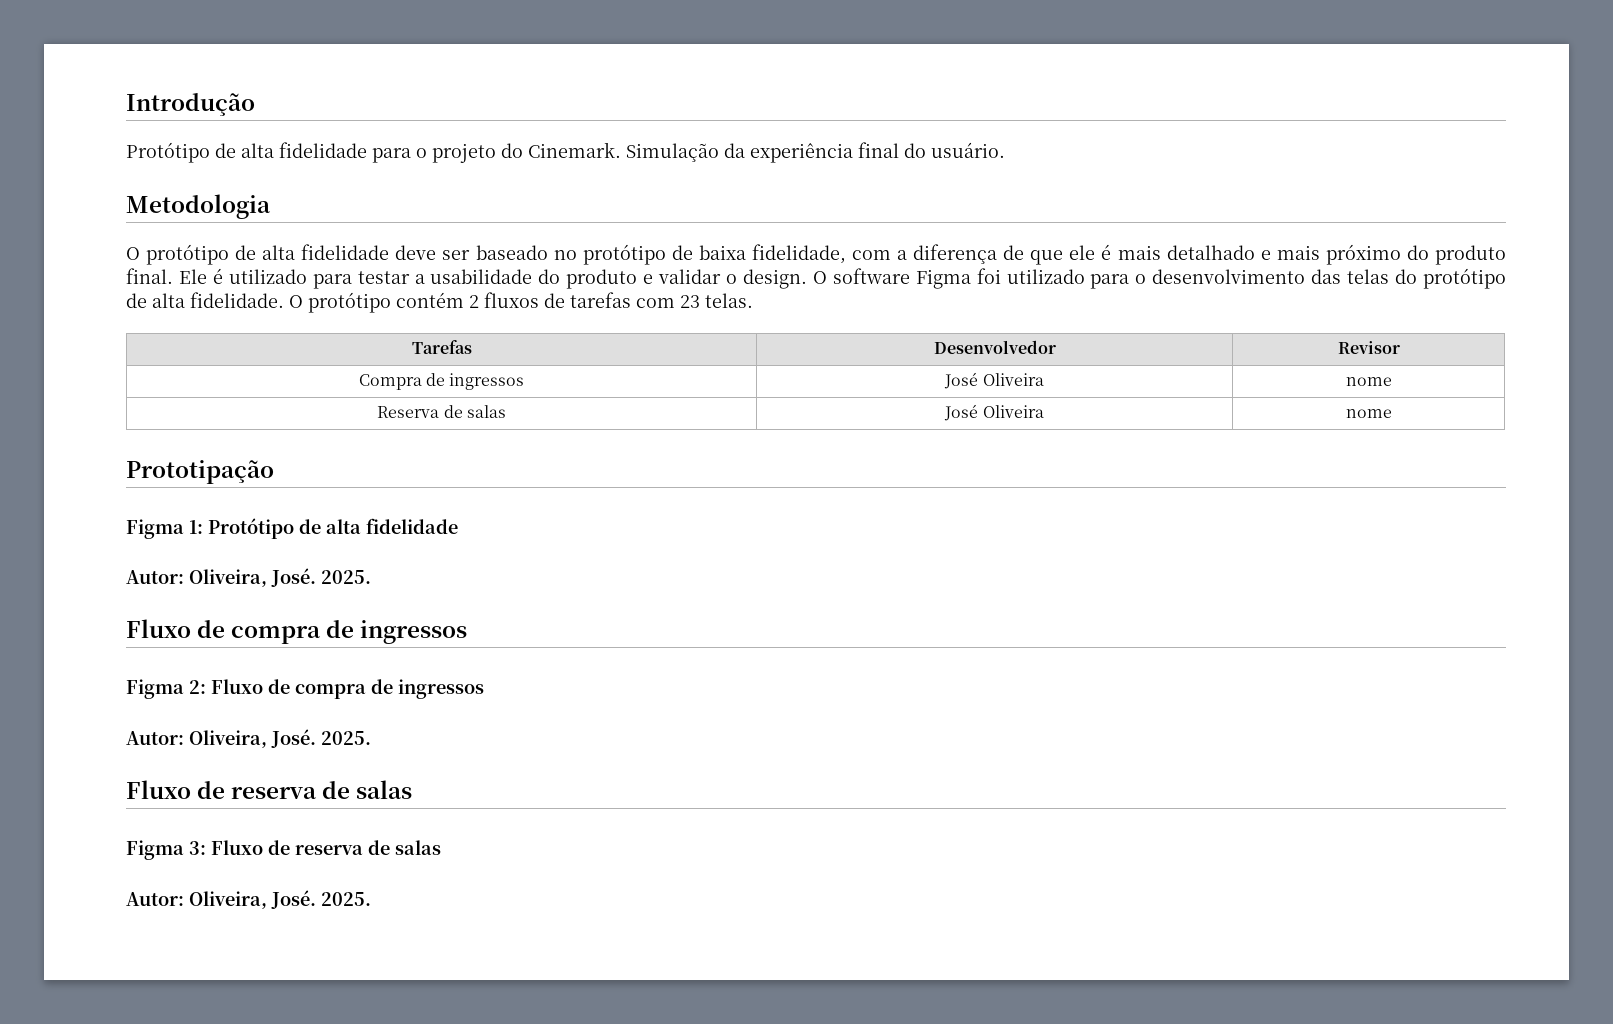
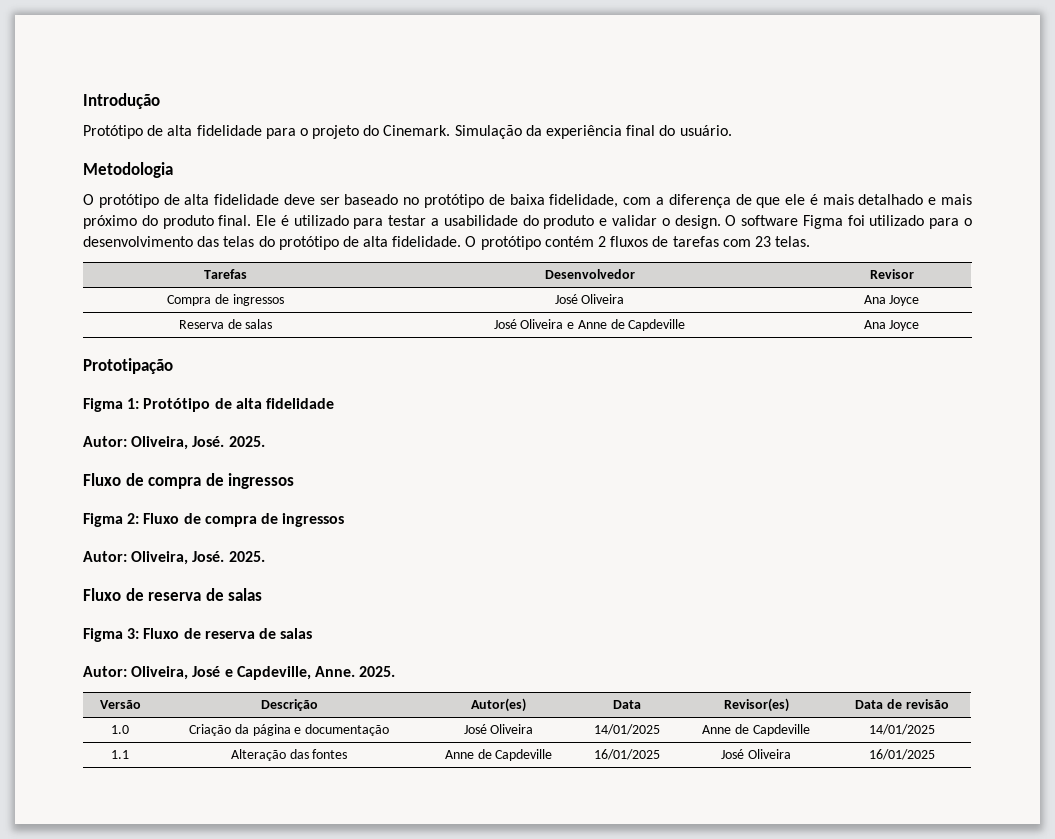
[1345,377,1392,386] nome -> [863,295,920,306] Ana Joyce
[1345,409,1392,418] | nome -> [567,319,686,331] [863,320,920,331] e Anne de Capdeville | Ana Joyce
[271,890,371,909] José. 2025. -> [192,666,396,680] [99,700,141,709] [260,699,318,711] [471,698,526,712] [613,700,641,709] [723,698,789,712] [855,699,949,709] [111,725,129,734] [188,724,390,736] [463,724,534,734] [594,724,660,735] [702,724,810,736] [869,724,935,735] [111,750,129,759] [230,749,348,761] [444,749,553,761] [594,749,660,760] [721,749,791,759] [869,749,935,760] José e Capdeville, Anne. 2025. // Versão | Descrição | Autor(es) | Data | Revisor(es) | Data de revisão // 1.0 | Criação da página e documentação | José Oliveira | 14/01/2025 | Anne de Capdeville | 14/01/2025 // 1.1 | Alteração das fontes | Anne de Capdeville | 16/01/2025 | José Oliveira | 16/01/2025

